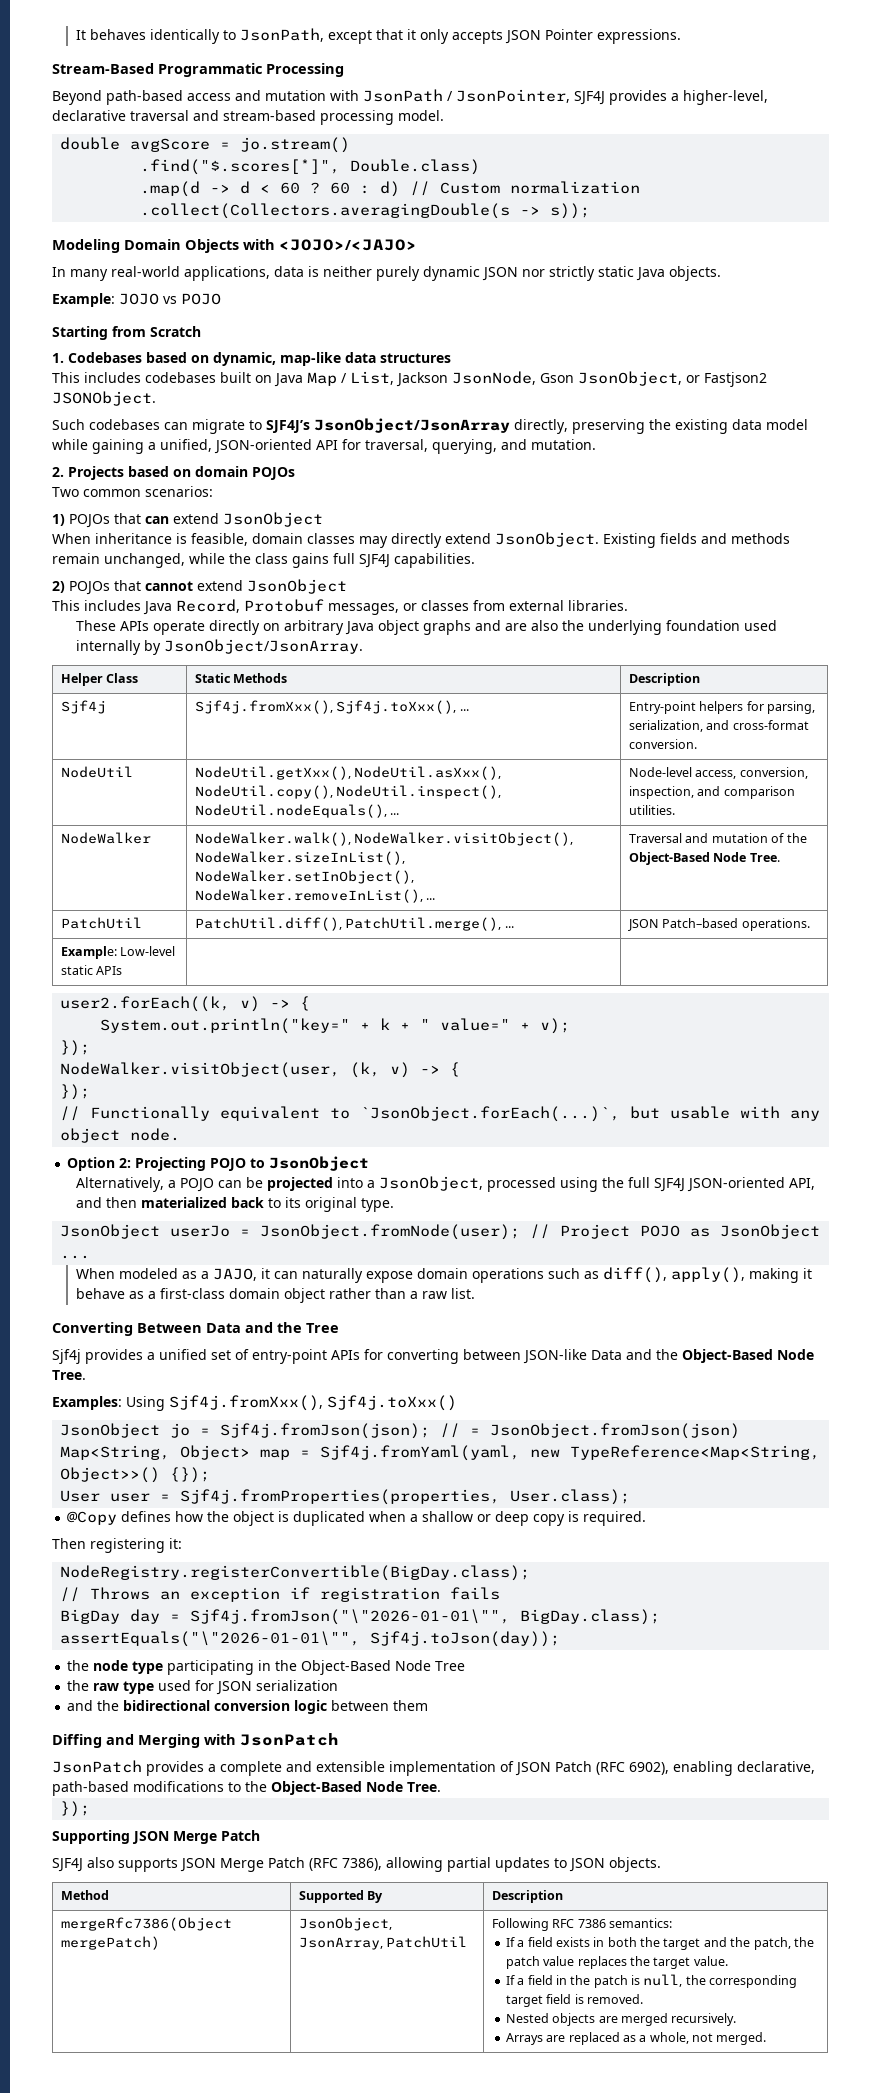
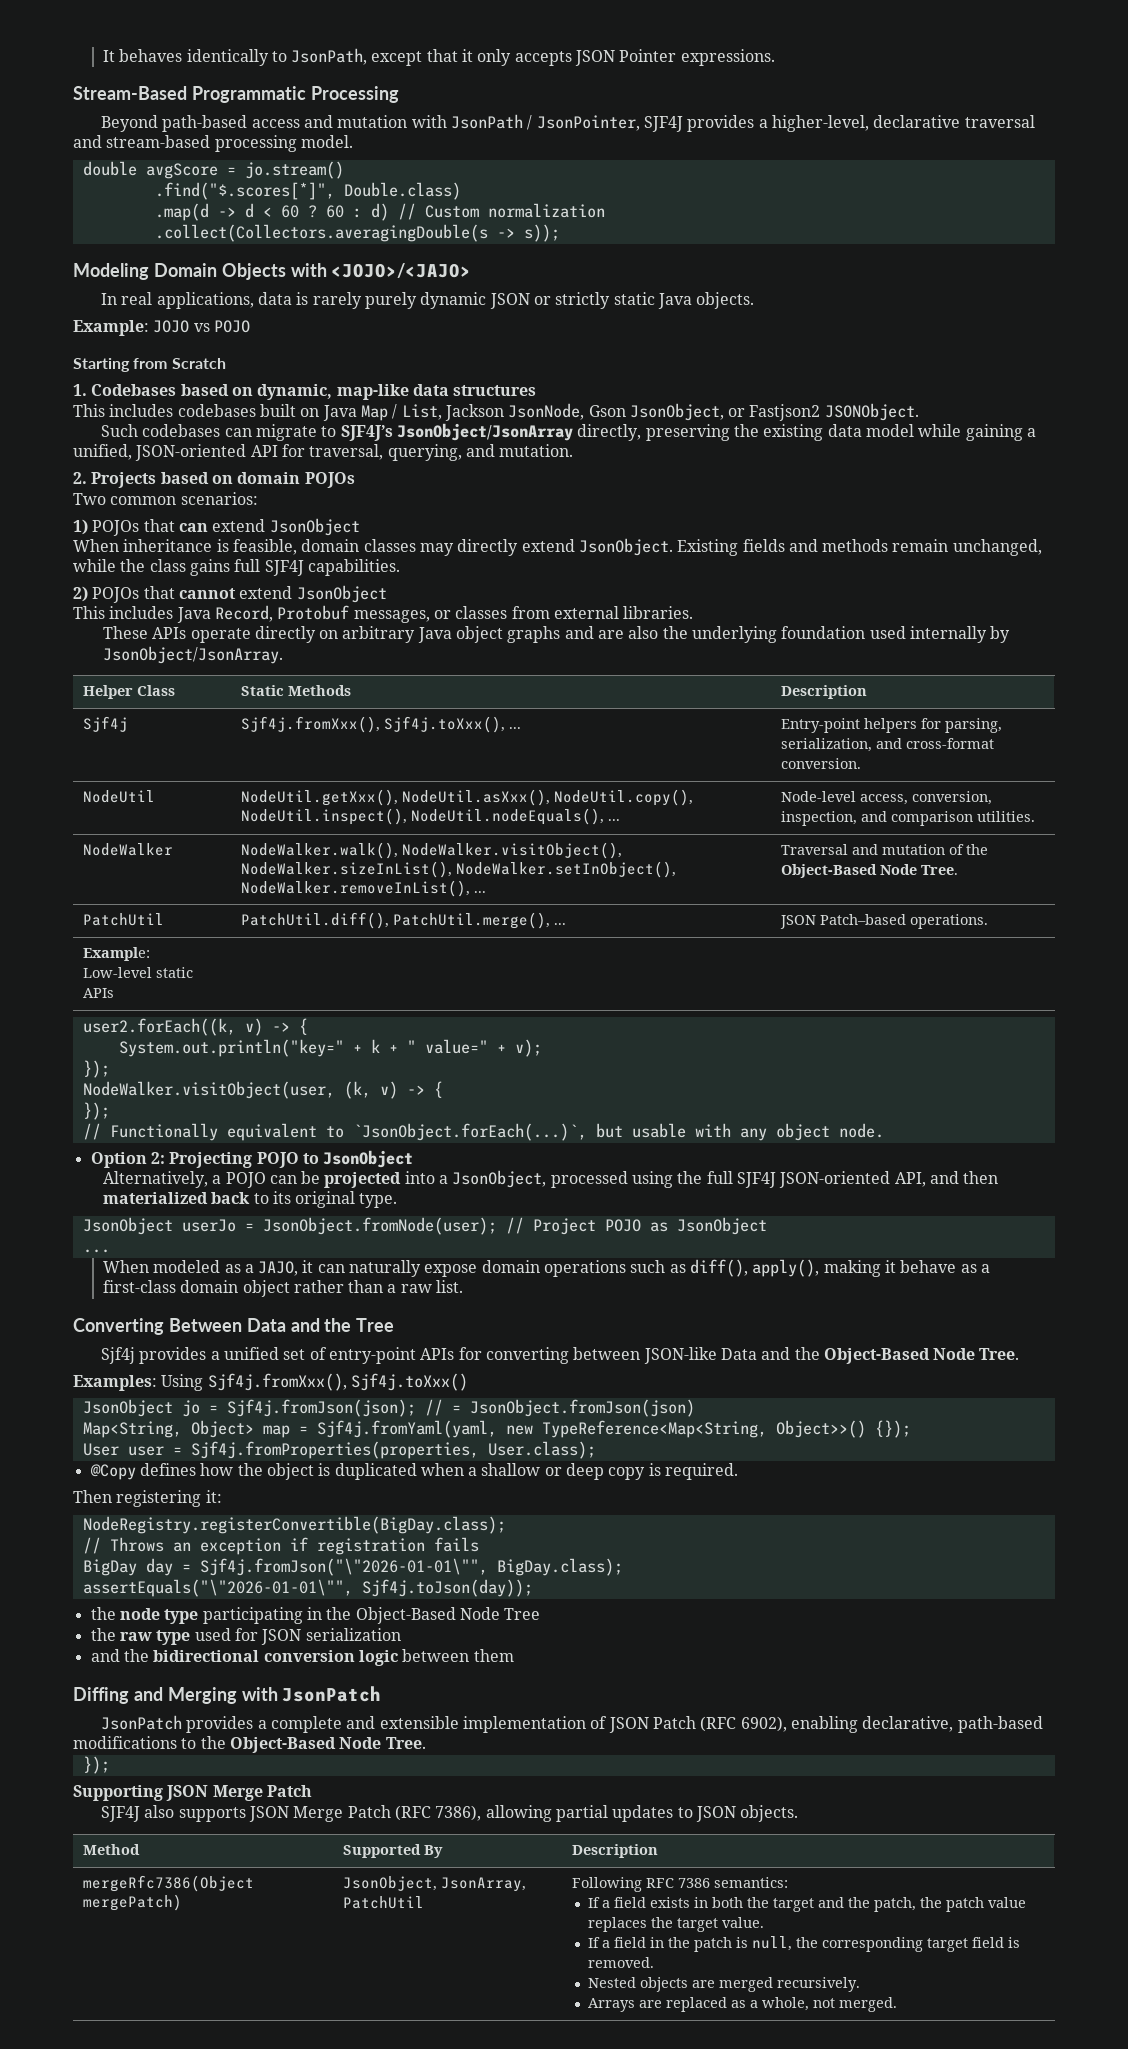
[70,266,180,281] many real-world -> [121,292,153,305] real
[323,266,372,277] neither -> [312,292,362,309] rarely
[522,269,545,277] nor -> [533,296,551,305] or

